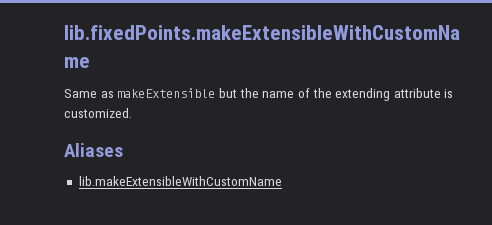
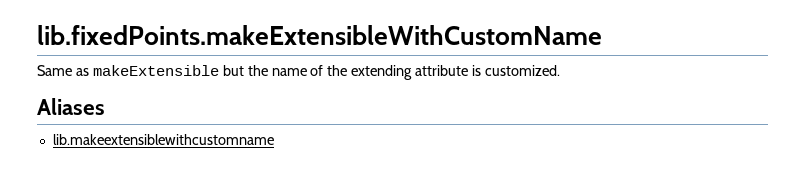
[78,176,282,186] lib.makeExtensibleWithCustomName -> [52,134,274,145] lib.makeextensiblewithcustomname

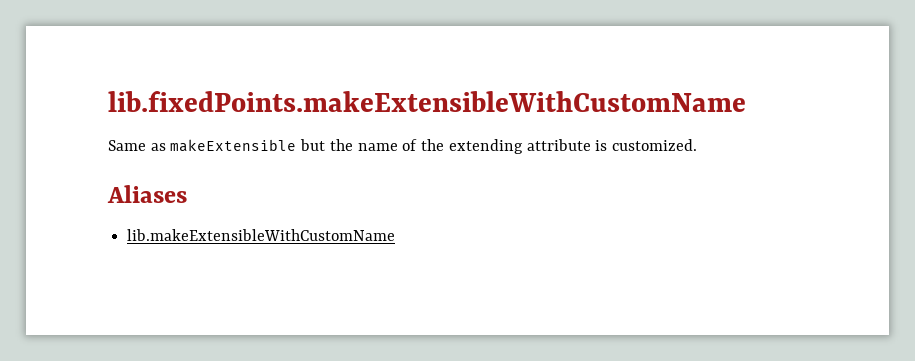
[52,134,274,145] lib.makeextensiblewithcustomname -> [127,229,396,241] lib.makeExtensibleWithCustomName

